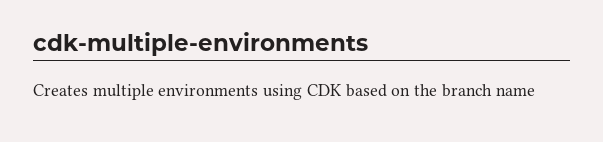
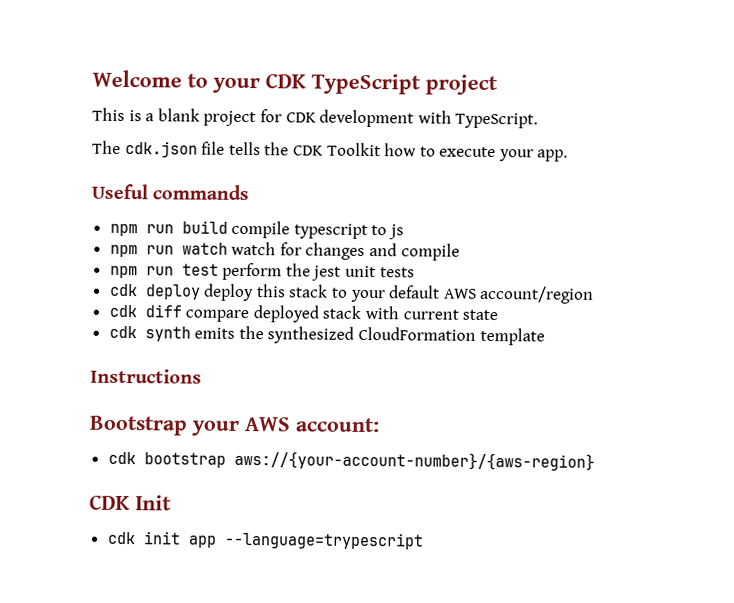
[33,32,368,56] [33,84,535,100] cdk-multiple-environments // Creates multiple environments using CDK based on the branch name -> [92,69,498,96] [92,107,539,129] [92,140,569,162] [91,183,250,201] [109,220,405,240] [109,241,460,261] [109,262,415,281] [109,283,595,304] [108,304,499,323] [108,325,545,346] [90,368,202,384] [89,415,380,436] [107,450,595,471] [89,494,172,511] [107,531,424,550] Welcome to your CDK TypeScript project // This is a blank project for CDK development with TypeScript. // The cdk.json file tells the CDK Toolkit how to execute your app. // Useful commands // npm run build compile typescript to js // npm run watch watch for changes and compile // npm run test perform the jest unit tests // cdk deploy deploy this stack to your default AWS account/region // cdk diff compare deployed stack with current state // cdk synth emits the synthesized CloudFormation template // Instructions // Bootstrap your AWS account: // cdk bootstrap aws://{your-account-number}/{aws-region} // CDK Init // cdk init app --language=trypescript

